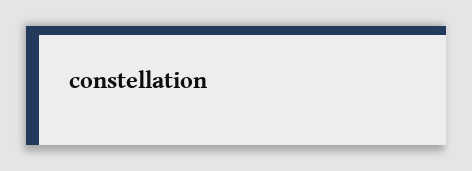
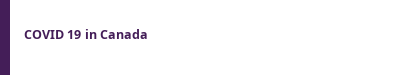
[69,70,207,88] constellation -> [24,29,149,39] COVID 19 in Canada

